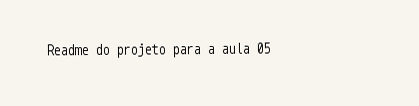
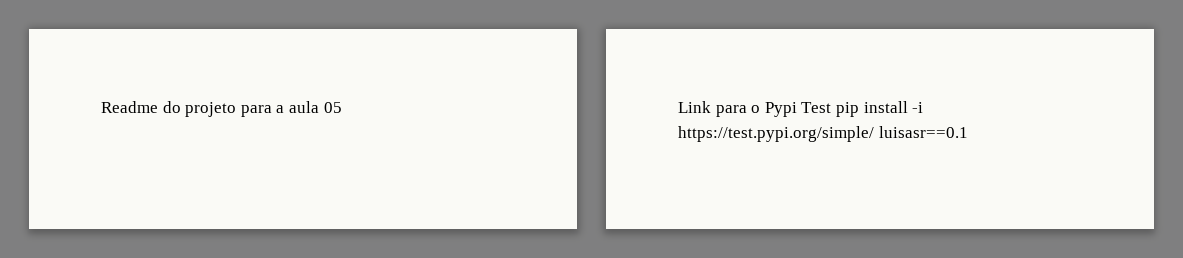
(271, 48) none -> [678,101,924,117] [678,126,968,142] // Link para o Pypi Test pip install -i https://test.pypi.org/simple/ luisasr==0.1

